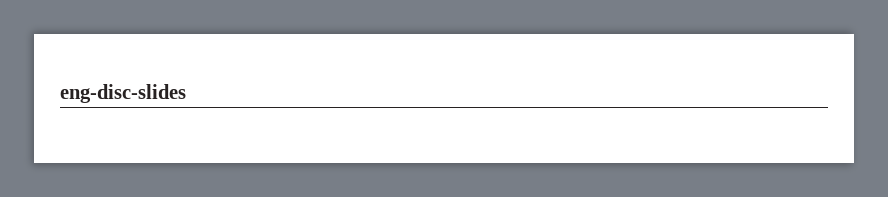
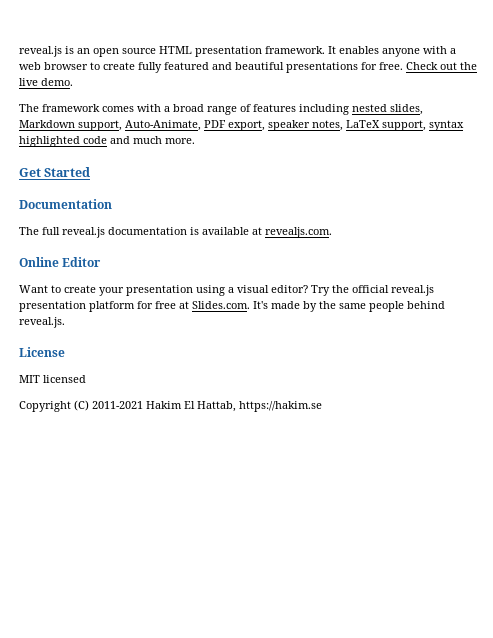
[60,84,186,103] eng-disc-slides -> [19,46,456,57] [19,62,477,73] [19,78,73,86] [19,104,423,115] [19,120,464,131] [19,136,195,147] [19,167,91,177] [19,199,112,209] [19,227,332,238] [19,257,102,267] [19,285,434,296] [19,301,445,312] [19,317,65,328] [19,347,65,357] [19,375,86,383] [19,400,322,412] reveal.js is an open source HTML presentation framework. It enables anyone with a web browser to create fully featured and beautiful presentations for free. Check out the live demo. // The framework comes with a broad range of features including nested slides, Markdown support, Auto-Animate, PDF export, speaker notes, LaTeX support, syntax highlighted code and much more. // Get Started // Documentation // The full reveal.js documentation is available at revealjs.com. // Online Editor // Want to create your presentation using a visual editor? Try the official reveal.js presentation platform for free at Slides.com. It's made by the same people behind reveal.js. // License // MIT licensed // Copyright (C) 2011-2021 Hakim El Hattab, https://hakim.se

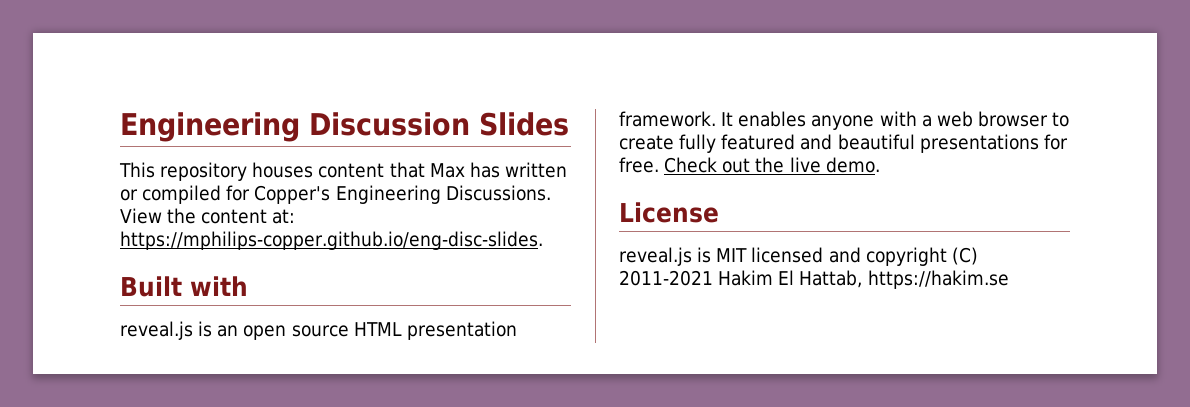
(19, 51) none -> [120,112,569,142] [119,162,567,181] [120,185,551,204] [120,208,296,224] [120,231,543,250] [120,276,248,297] Engineering Discussion Slides // This repository houses content that Max has written or compiled for Copper's Engineering Discussions. View the content at: https://mphilips-copper.github.io/eng-disc-slides. // Built with //
[19,104,423,115] [19,120,464,131] [19,136,195,147] [19,167,91,177] [19,199,112,209] [19,227,332,238] [19,257,102,267] [19,285,434,296] [19,301,445,312] [19,317,65,328] // The framework comes with a broad range of features including nested slides, Markdown support, Auto-Animate, PDF export, speaker notes, LaTeX support, syntax highlighted code and much more. // Get Started // Documentation // The full reveal.js documentation is available at revealjs.com. // Online Editor // Want to create your presentation using a visual editor? Try the official reveal.js presentation platform for free at Slides.com. It's made by the same people behind reveal.js. -> (880, 165) none
(65, 352) none -> [619,247,712,266] reveal.js is
[19,401,71,412] // Copyright -> [828,247,947,266] and copyright

